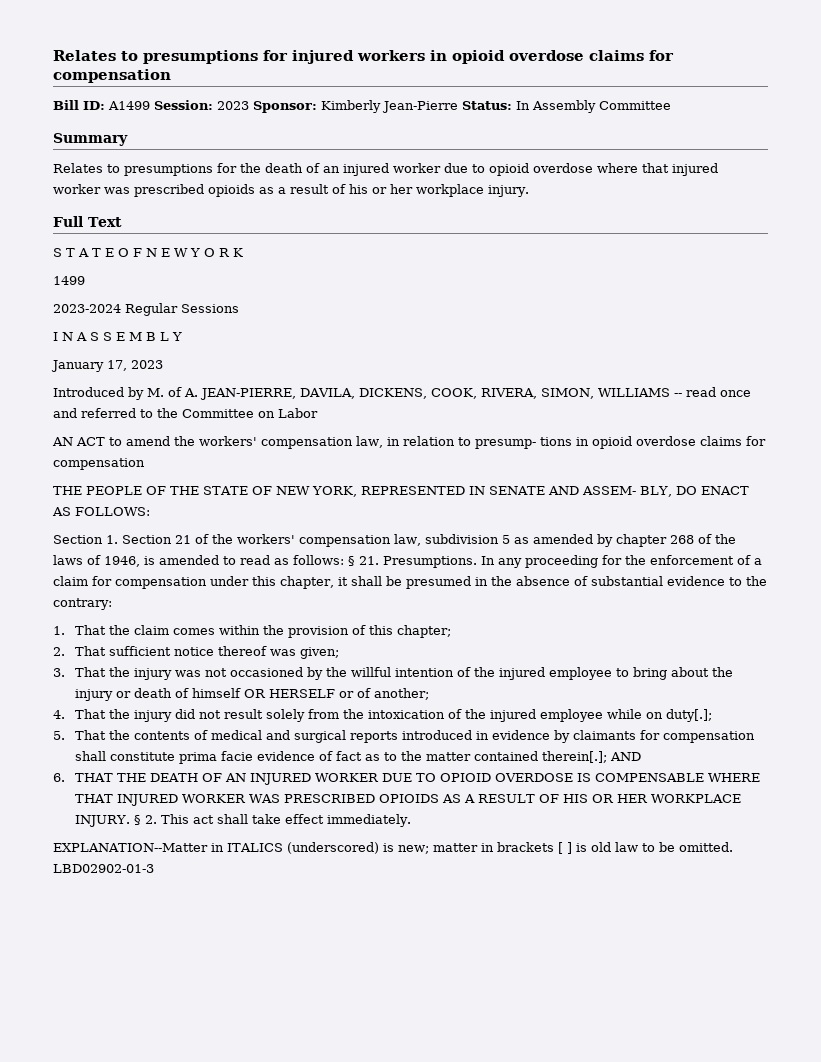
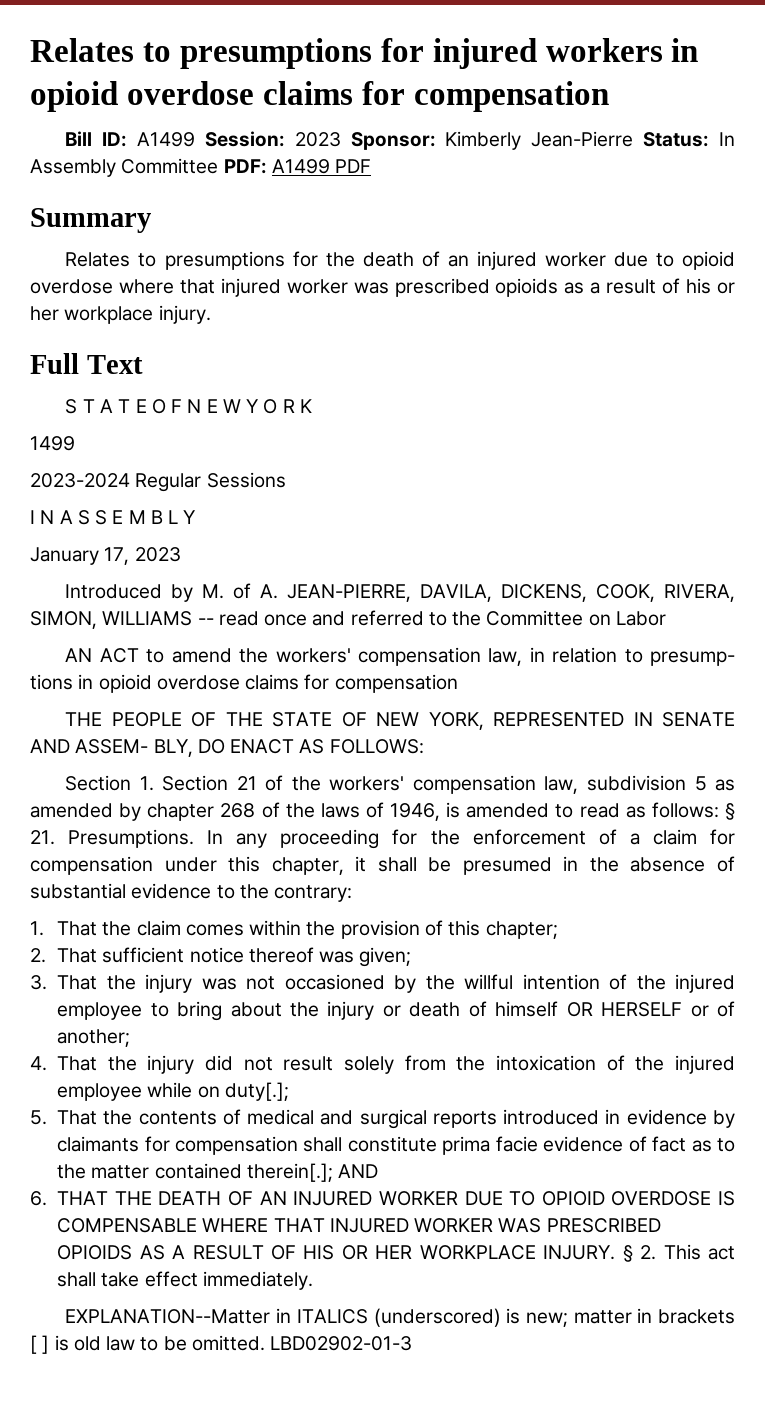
(671, 105) none -> [223,159,372,174] PDF: A1499 PDF

